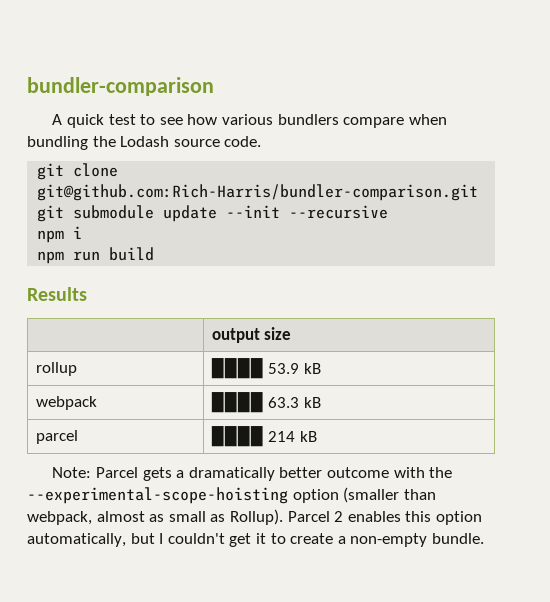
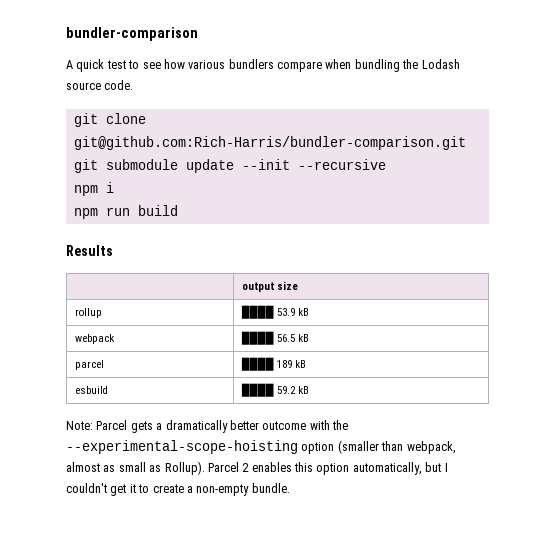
[268,397,300,408] 63.3 -> [276,334,295,342] 56.5
[268,431,296,442] 214 -> [276,360,306,368] [74,386,108,394] [240,383,296,397] 189 kB // esbuild | ▉▉▉▉ 59.2

